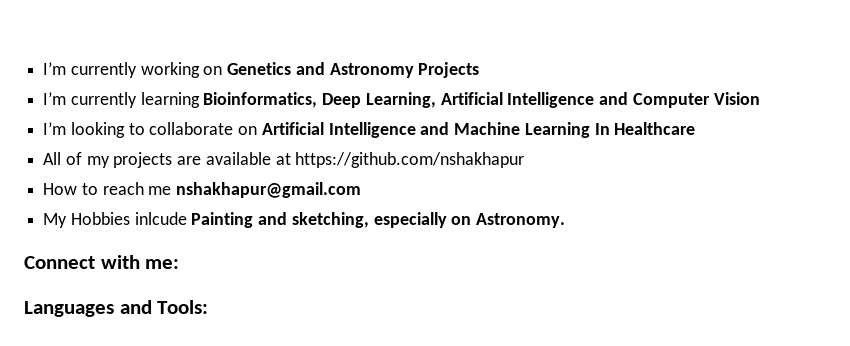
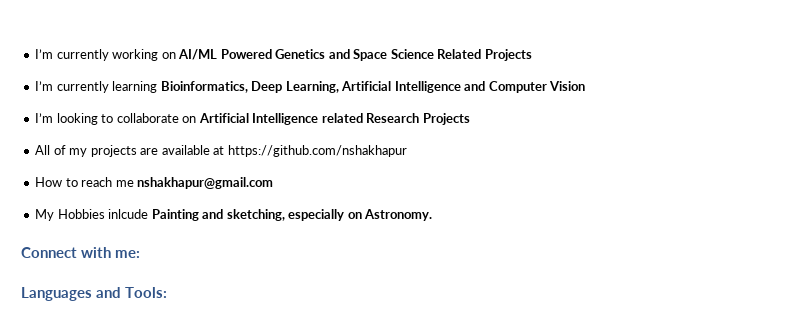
[227,62,414,78] Genetics and Astronomy -> [178,49,482,61] AI/ML Powered Genetics and Space Science Related
[420,122,696,138] and Machine Learning In Healthcare -> [321,113,470,125] related Research Projects

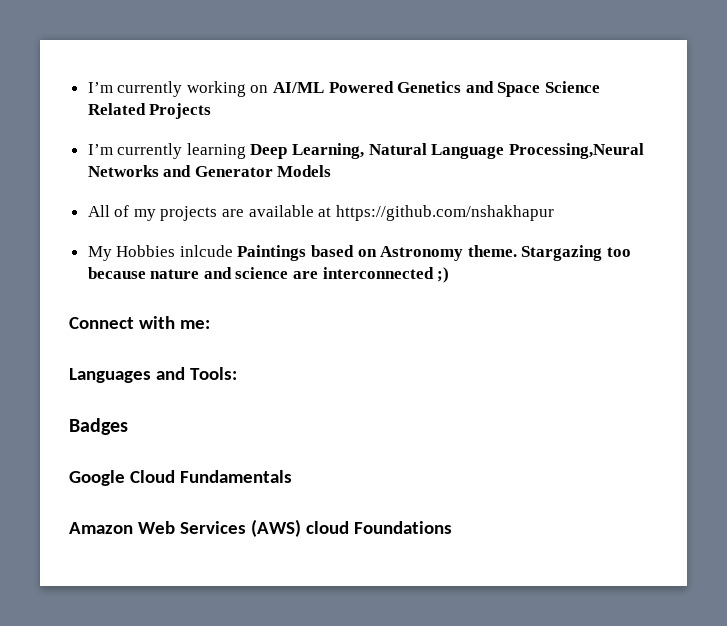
[160,81,248,93] Bioinformatics, -> (246, 151) none
[341,81,586,93] [35,113,470,125] Artificial Intelligence and Computer Vision // I’m looking to collaborate on Artificial Intelligence related Research Projects -> [368,143,644,159] [87,165,332,177] Natural Language Processing,Neural Networks and Generator Models
[35,177,274,189] [35,209,433,221] How to reach me nshakhapur@gmail.com // My Hobbies inlcude Painting and sketching, especially on Astronomy. -> [87,245,632,261] [87,267,450,283] My Hobbies inlcude Paintings based on Astronomy theme. Stargazing too because nature and science are interconnected ;)
(167, 292) none -> [69,418,128,435] [69,470,292,486] [69,519,452,537] // Badges // Google Cloud Fundamentals // Amazon Web Services (AWS) cloud Foundations

